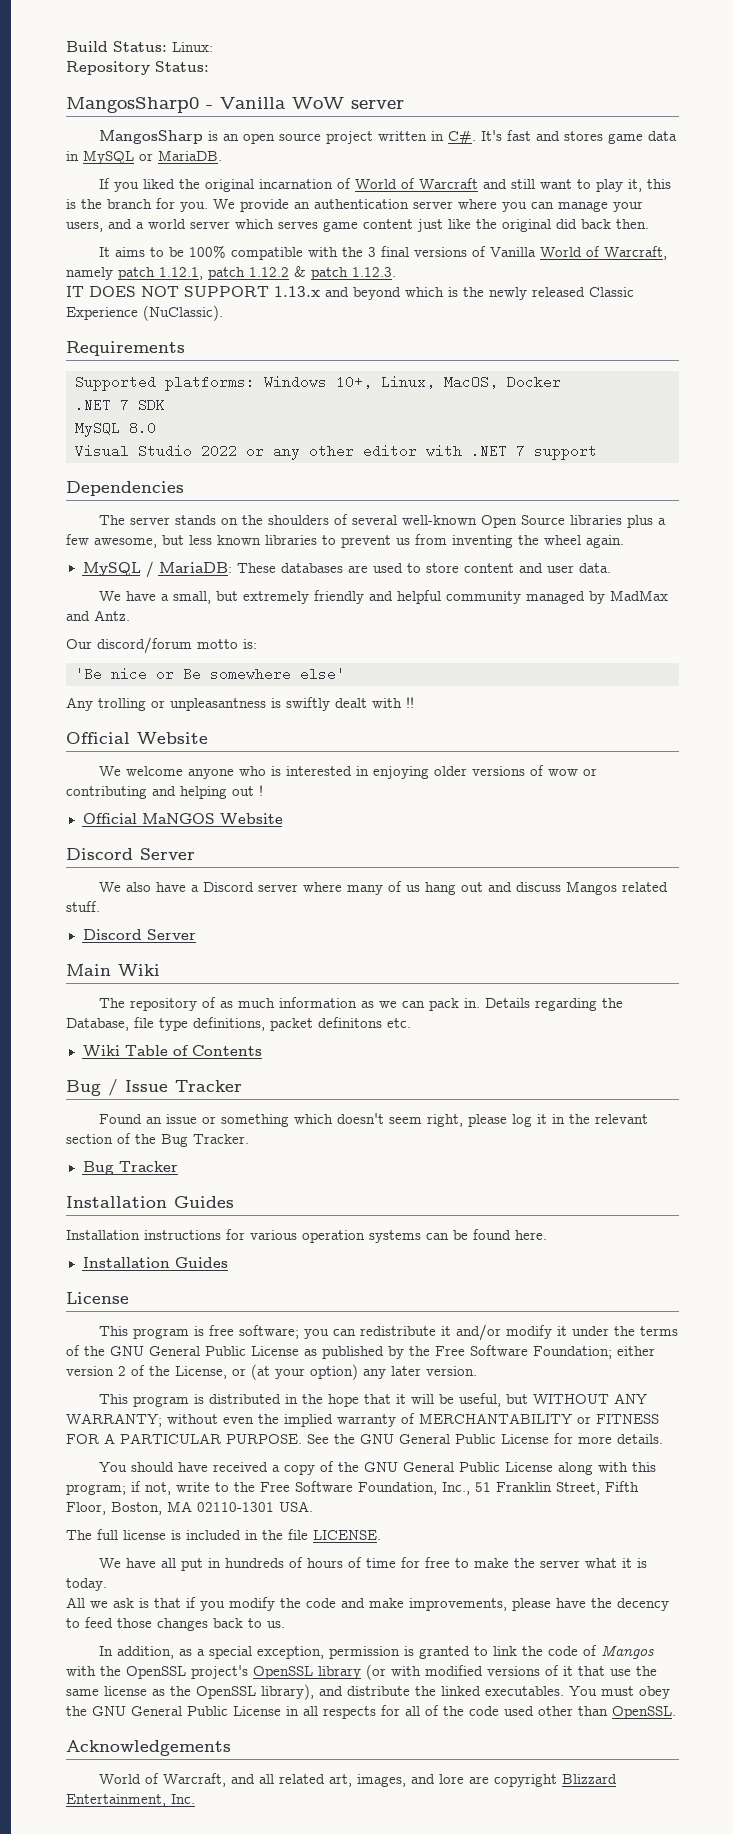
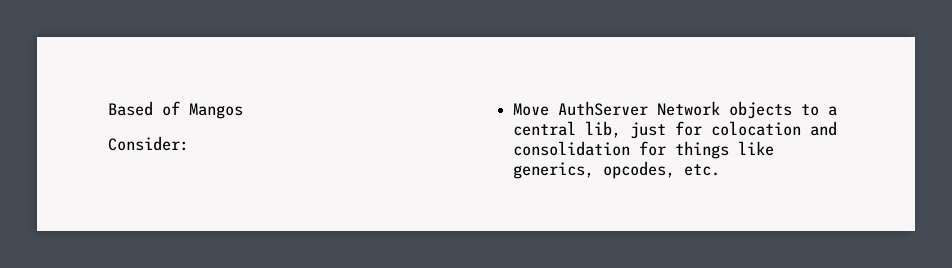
[66,41,213,52] [66,61,209,75] [66,97,404,113] [99,130,678,144] [66,150,222,164] [99,178,672,192] [66,198,643,212] [66,219,649,232] [99,245,668,260] [66,266,396,280] [66,286,634,300] [66,305,223,321] [66,341,185,356] [75,375,561,391] [75,398,165,412] [75,421,156,437] [75,444,597,460] [66,481,184,496] [99,514,667,528] [66,534,624,548] [82,561,611,578] [99,590,669,604] [66,610,130,621] [66,637,257,654] [75,667,345,681] [66,697,414,711] [66,732,208,744] [99,765,598,779] [66,785,263,799] [82,813,283,825] [66,848,195,860] [99,881,669,895] [66,901,100,912] [82,929,196,940] [66,964,160,976] [99,997,624,1011] [66,1017,411,1031] [82,1045,262,1057] [66,1079,242,1096] [99,1113,649,1127] [66,1133,249,1147] [82,1161,178,1175] [66,1196,234,1208] [66,1229,547,1243] [82,1257,228,1268] [66,1292,129,1304] [99,1324,679,1341] [66,1345,655,1359] [66,1364,477,1380] [99,1393,648,1407] [66,1413,659,1427] [66,1433,663,1444] [99,1461,657,1475] [66,1481,639,1495] [66,1501,313,1515] [66,1529,381,1540] [99,1557,648,1571] [66,1578,107,1591] [66,1597,669,1611] [66,1617,285,1631] [99,1645,655,1659] [66,1664,657,1680] [66,1684,670,1700] [66,1705,676,1719] [66,1740,231,1756] [99,1773,618,1787] [66,1794,195,1807] Build Status: Linux: // Repository Status: // MangosSharp0 - Vanilla WoW server // MangosSharp is an open source project written in C#. It's fast and stores game data in MySQL or MariaDB. // If you liked the original incarnation of World of Warcraft and still want to play it, this is the branch for you. We provide an authentication server where you can manage your users, and a world server which serves game content just like the original did back then. // It aims to be 100% compatible with the 3 final versions of Vanilla World of Warcraft, namely patch 1.12.1, patch 1.12.2 & patch 1.12.3. // IT DOES NOT SUPPORT 1.13.x and beyond which is the newly released Classic Experience (NuClassic). // Requirements // Supported platforms: Windows 10+, Linux, MacOS, Docker // .NET 7 SDK // MySQL 8.0 // Visual Studio 2022 or any other editor with .NET 7 support // Dependencies // The server stands on the shoulders of several well-known Open Source libraries plus a few awesome, but less known libraries to prevent us from inventing the wheel again. // MySQL / MariaDB: These databases are used to store content and user data. // We have a small, but extremely friendly and helpful community managed by MadMax and Antz. // Our discord/forum motto is: // 'Be nice or Be somewhere else' // Any trolling or unpleasantness is swiftly dealt with !! // Official Website // We welcome anyone who is interested in enjoying older versions of wow or contributing and helping out ! // Official MaNGOS Website // Discord Server // We also have a Discord server where many of us hang out and discuss Mangos related stuff. // Discord Server // Main Wiki // The repository of as much information as we can pack in. Details regarding the Database, file type definitions, packet definitons etc. // Wiki Table of Contents // Bug / Issue Tracker // Found an issue or something which doesn't seem right, please log it in the relevant section of the Bug Tracker. // Bug Tracker // Installation Guides // Installation instructions for various operation systems can be found here. // Installation Guides // License // This program is free software; you can redistribute it and/or modify it under the terms of the GNU General Public License as published by the Free Software Foundation; either version 2 of the License, or (at your option) any later version. // This program is distributed in the hope that it will be useful, but WITHOUT ANY WARRANTY; without even the implied warranty of MERCHANTABILITY or FITNESS FOR A PARTICULAR PURPOSE. See the GNU General Public License for more details. // You should have received a copy of the GNU General Public License along with this program; if not, write to the Free Software Foundation, Inc., 51 Franklin Street, Fifth Floor, Boston, MA 02110-1301 USA. // The full license is included in the file LICENSE. // We have all put in hundreds of hours of time for free to make the server what it is today. // All we ask is that if you modify the code and make improvements, please have the decency to feed those changes back to us. // In addition, as a special exception, permission is granted to link the code of Mangos with the OpenSSL project's OpenSSL library (or with modified versions of it that use the same license as the OpenSSL library), and distribute the linked executables. You must obey the GNU General Public License in all respects for all of the code used other than OpenSSL. // Acknowledgements // World of Warcraft, and all related art, images, and lore are copyright Blizzard Entertainment, Inc. -> [108,101,243,119] [108,136,189,151] [513,101,838,119] [513,121,838,139] [513,141,775,159] [513,161,721,179] Based of Mangos // Consider: // Move AuthServer Network objects to a central lib, just for colocation and consolidation for things like generics, opcodes, etc.

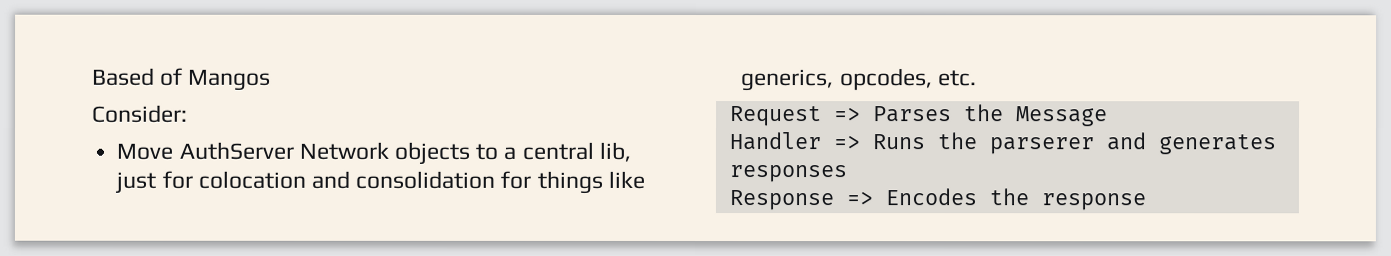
(721, 170) none -> [729,104,1108,127] [728,132,1276,155] [728,165,847,183] [728,188,1146,211] // Request => Parses the Message // Handler => Runs the parserer and generates responses // Response => Encodes the response

